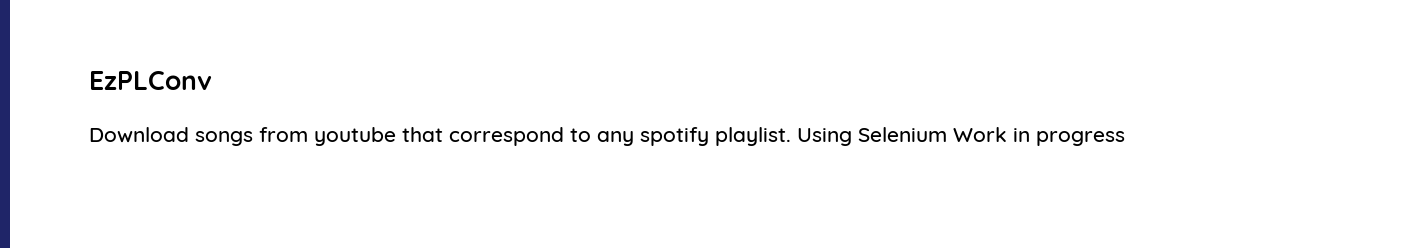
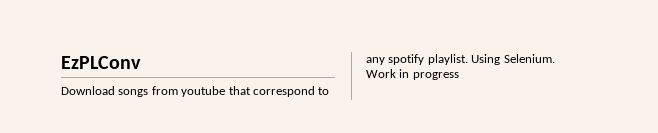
[858,127,947,142] Selenium -> [503,54,555,63] Selenium. //

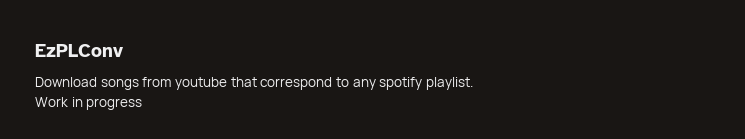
[471,54,555,65] Using Selenium. -> (473, 83) none

